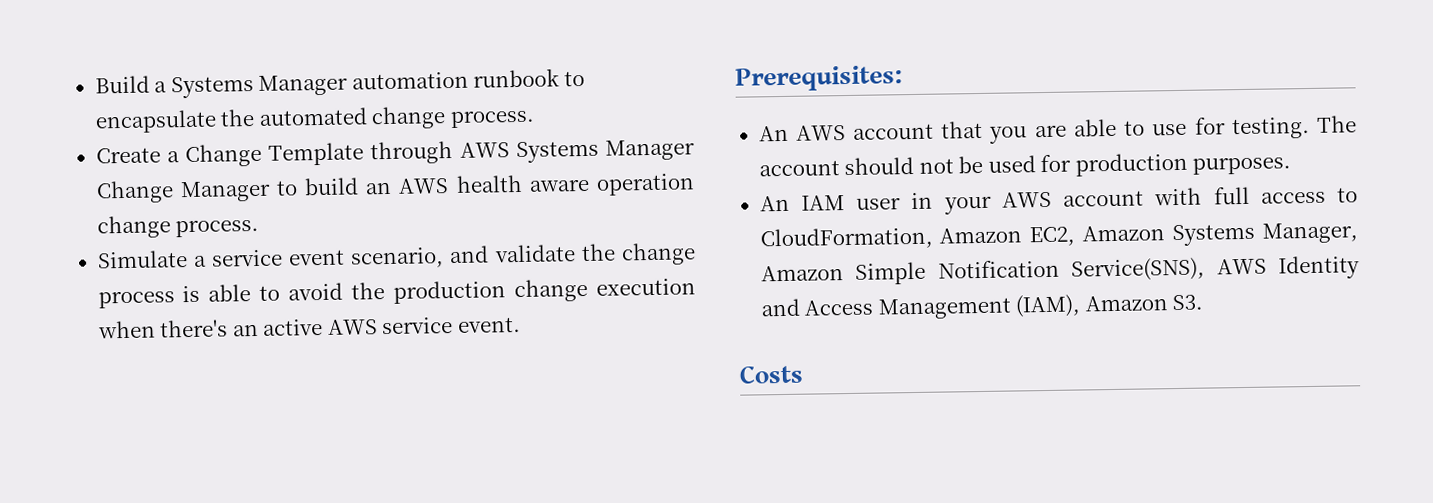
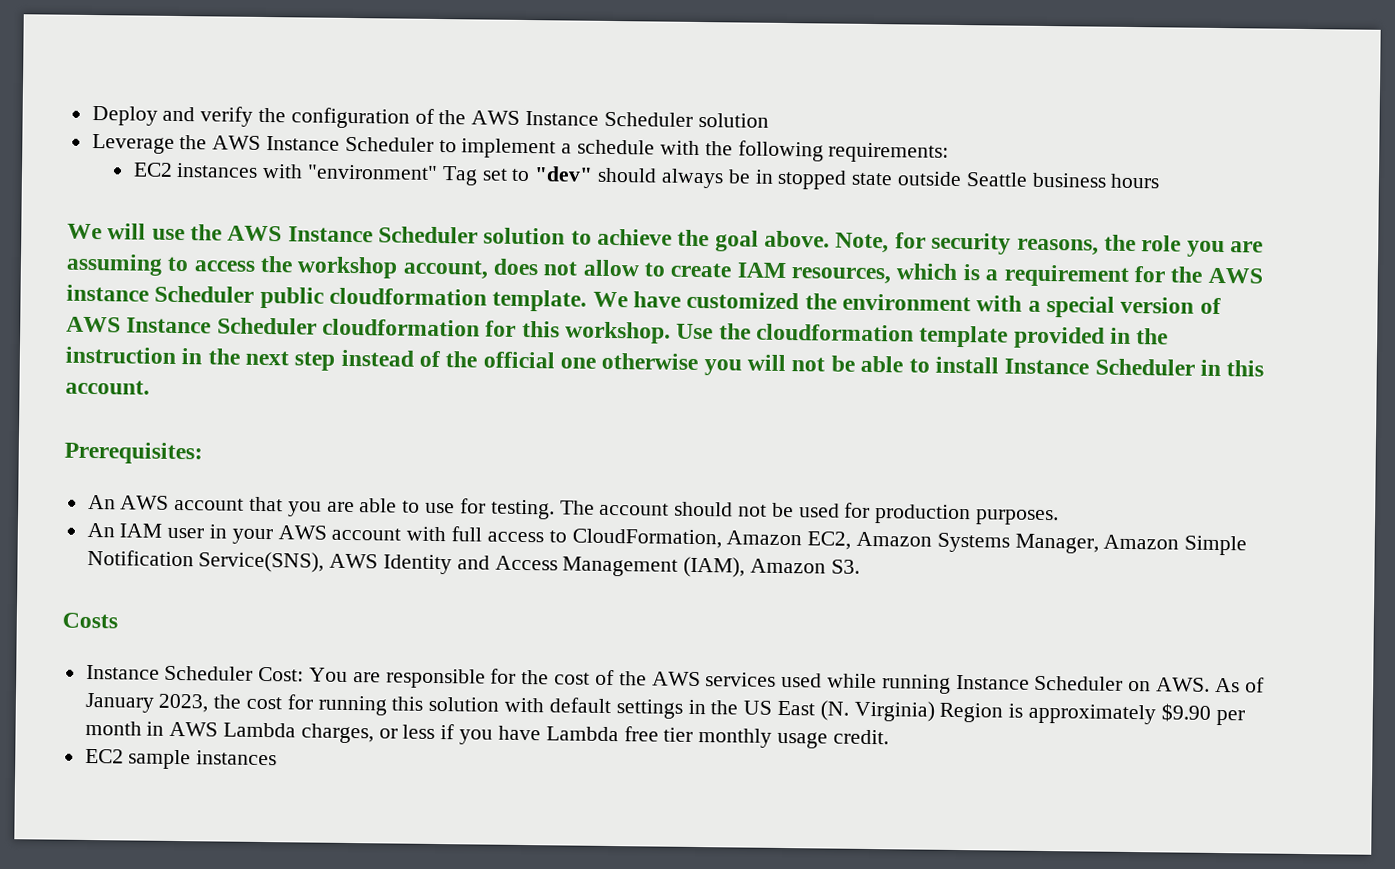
[94,68,585,99] [94,106,535,134] [95,139,696,168] [95,173,696,204] [96,215,260,239] [96,242,697,269] [97,278,697,309] [96,316,521,339] Build a Systems Manager automation runbook to encapsulate the automated change process. // Create a Change Template through AWS Systems Manager Change Manager to build an AWS health aware operation change process. // Simulate a service event scenario, and validate the change process is able to avoid the production change execution when there's an active AWS service event. -> [91,106,769,129] [91,133,950,163] [132,162,1161,190] [67,223,1263,258] [66,253,1263,287] [66,284,1222,318] [66,316,1169,349] [65,346,1265,377] [65,379,150,395] Deploy and verify the configuration of the AWS Instance Scheduler solution // Leverage the AWS Instance Scheduler to implement a schedule with the following requirements: // EC2 instances with "environment" Tag set to "dev" should always be in stopped state outside Seattle business hours // We will use the AWS Instance Scheduler solution to achieve the goal above. Note, for security reasons, the role you are assuming to access the workshop account, does not allow to create IAM resources, which is a requirement for the AWS instance Scheduler public cloudformation template. We have customized the environment with a special version of AWS Instance Scheduler cloudformation for this workshop. Use the cloudformation template provided in the instruction in the next step instead of the official one otherwise you will not be able to install Instance Scheduler in this account.
(804, 374) none -> [85,664,1265,694] [84,692,1245,726] [84,720,889,749] [84,748,278,770] // Instance Scheduler Cost: You are responsible for the cost of the AWS services used while running Instance Scheduler on AWS. As of January 2023, the cost for running this solution with default settings in the US East (N. Virginia) Region is approximately $9.90 per month in AWS Lambda charges, or less if you have Lambda free tier monthly usage credit. // EC2 sample instances

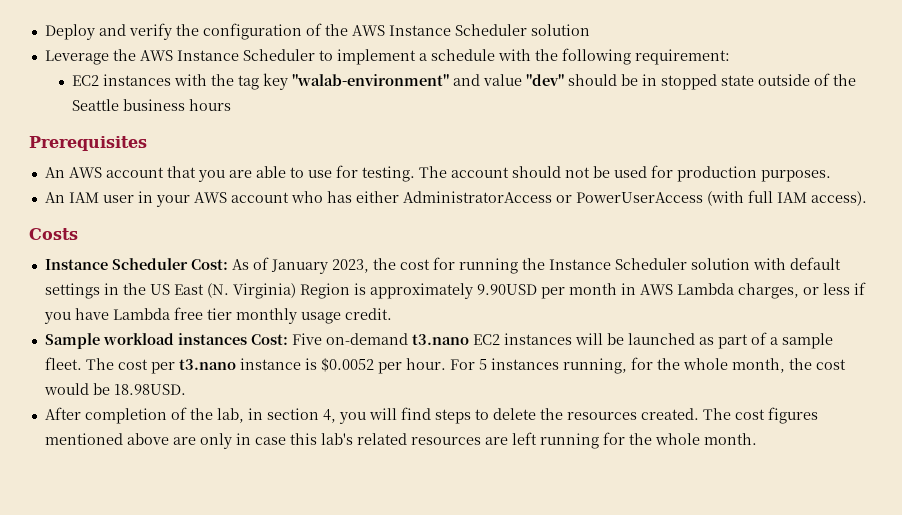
[828,142,950,163] requirements: -> [634,49,730,65] requirement:
[307,164,531,186] "environment" Tag set to -> [211,73,523,90] the tag key "walab-environment" and value
[660,168,724,189] always -> (618, 80) none
(962, 179) none -> [814,73,857,86] of the
[67,223,1263,258] [66,253,1263,287] [66,284,1222,318] [66,316,1169,349] [65,346,1265,377] [65,379,150,395] [64,441,203,465] We will use the AWS Instance Scheduler solution to achieve the goal above. Note, for security reasons, the role you are assuming to access the workshop account, does not allow to create IAM resources, which is a requirement for the AWS instance Scheduler public cloudformation template. We have customized the environment with a special version of AWS Instance Scheduler cloudformation for this workshop. Use the cloudformation template provided in the instruction in the next step instead of the official one otherwise you will not be able to install Instance Scheduler in this account. // Prerequisites: -> [29,136,147,151] Prerequisites
[406,526,1248,556] [86,549,860,578] [62,612,118,629] [85,664,1210,694] with full access to CloudFormation, Amazon EC2, Amazon Systems Manager, Amazon Simple Notification Service(SNS), AWS Identity and Access Management (IAM), Amazon S3. // Costs // Instance Scheduler Cost: You are responsible for the cost of the AWS services used while running Instance Scheduler on AWS. -> [290,190,867,206] [29,228,78,240] [44,258,228,270] who has either AdministratorAccess or PowerUserAccess (with full IAM access). // Costs // Instance Scheduler Cost:
[391,696,424,711] this -> [521,258,687,270] the Instance Scheduler
[1160,703,1211,722] $9.90 -> [476,284,537,295] 9.90USD
[84,748,278,770] EC2 sample instances -> [44,332,833,349] [44,357,846,374] [43,383,186,395] [44,407,818,424] [44,432,757,449] Sample workload instances Cost: Five on-demand t3.nano EC2 instances will be launched as part of a sample fleet. The cost per t3.nano instance is $0.0052 per hour. For 5 instances running, for the whole month, the cost would be 18.98USD. // After completion of the lab, in section 4, you will find steps to delete the resources created. The cost figures mentioned above are only in case this lab's related resources are left running for the whole month.

